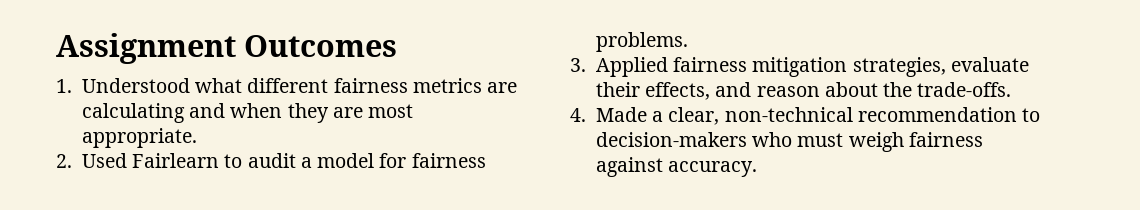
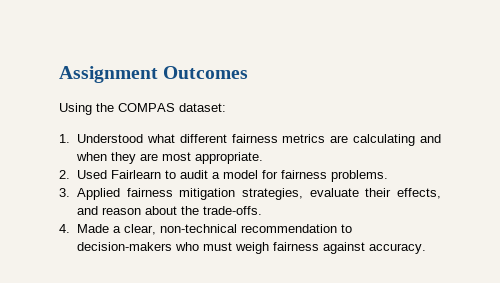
(398, 46) none -> [59,103,226,115] // Using the COMPAS dataset:

